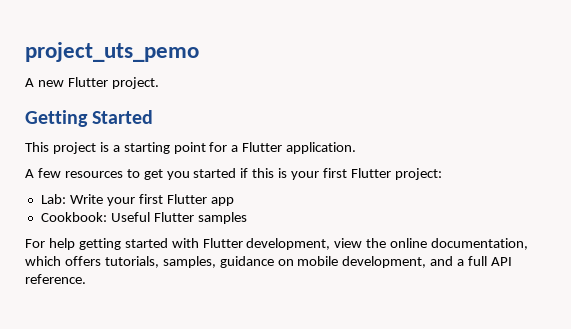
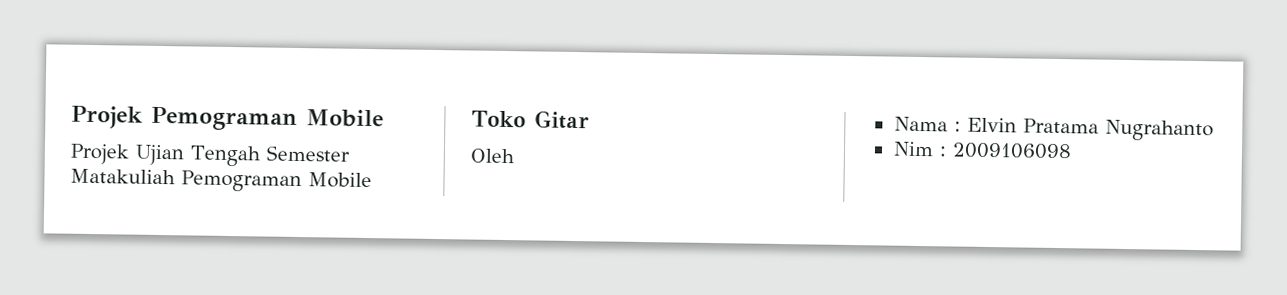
[25,42,199,62] [25,77,159,89] [25,110,154,127] [25,142,357,154] [25,168,442,180] [40,194,234,206] [40,212,247,224] [25,238,529,250] [25,256,513,268] [25,274,86,284] project_uts_pemo // A new Flutter project. // Getting Started // This project is a starting point for a Flutter application. // A few resources to get you started if this is your first Flutter project: // Lab: Write your first Flutter app // Cookbook: Useful Flutter samples // For help getting started with Flutter development, view the online documentation, which offers tutorials, samples, guidance on mobile development, and a full API reference. -> [71,105,384,131] [70,143,350,167] [70,168,372,193] [471,110,589,130] [470,148,515,164] [893,116,1214,142] [892,141,1072,160] Projek Pemograman Mobile // Projek Ujian Tengah Semester Matakuliah Pemograman Mobile // Toko Gitar // Oleh // Nama : Elvin Pratama Nugrahanto // Nim : 2009106098

